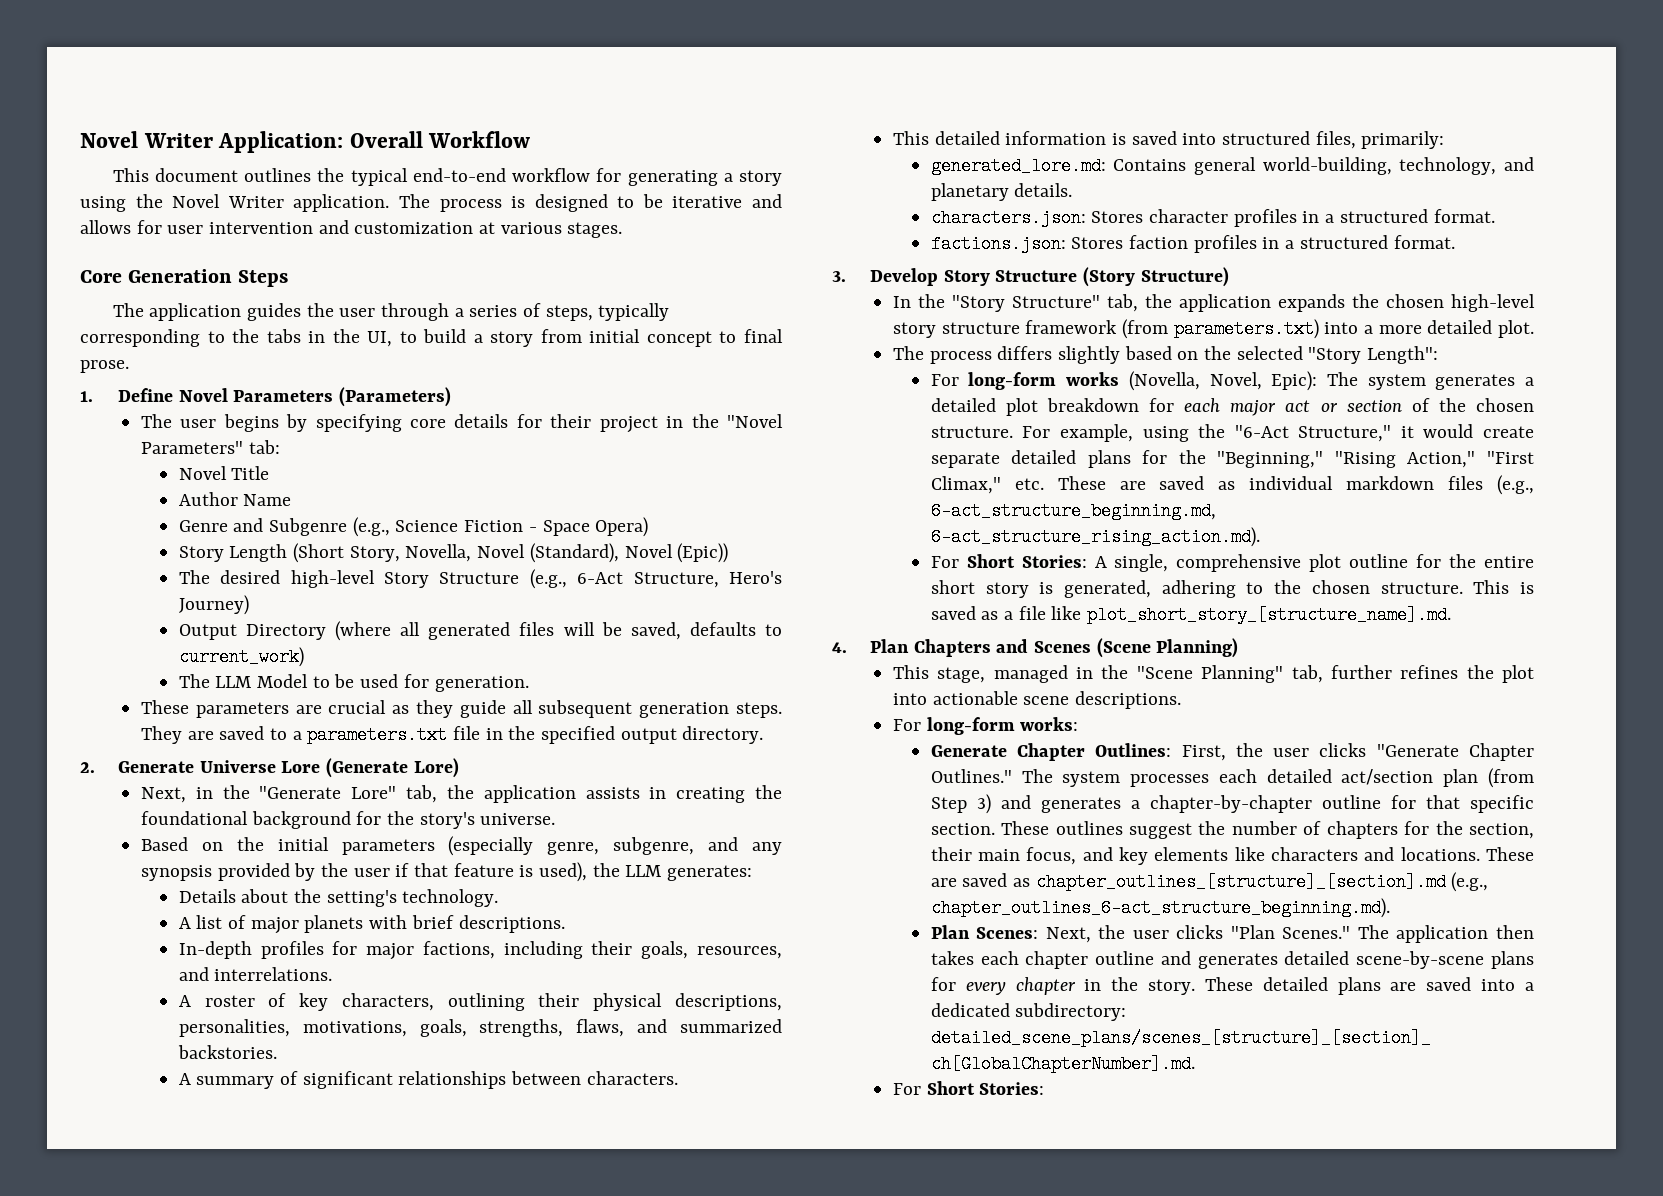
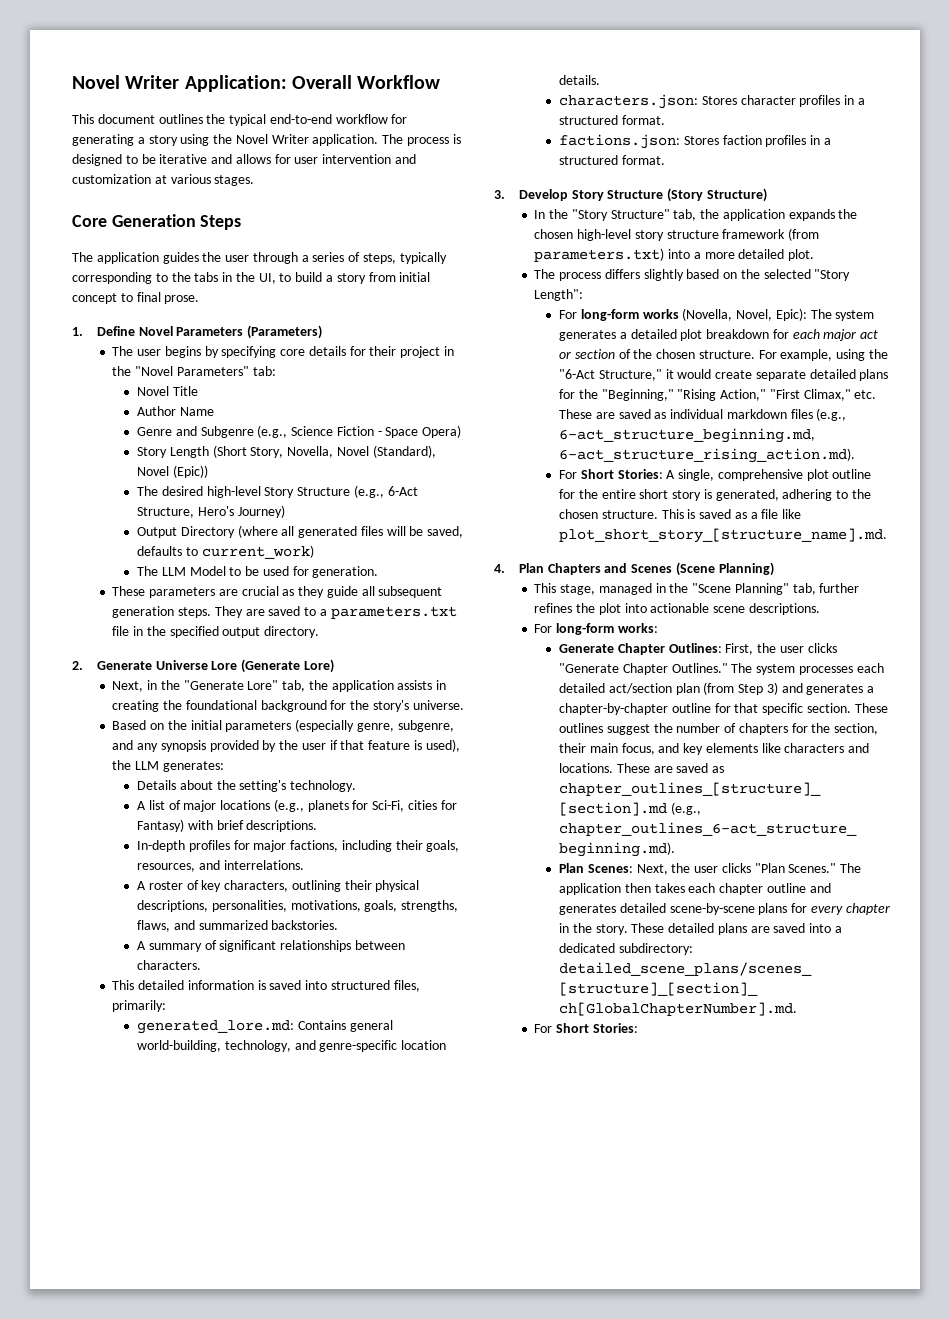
[304,915,364,933] planets -> [220,799,457,812] [136,819,184,832] locations (e.g., planets for Sci-Fi, cities for Fantasy)
[930,183,1009,201] planetary -> [319,1040,447,1052] genre-specific location

